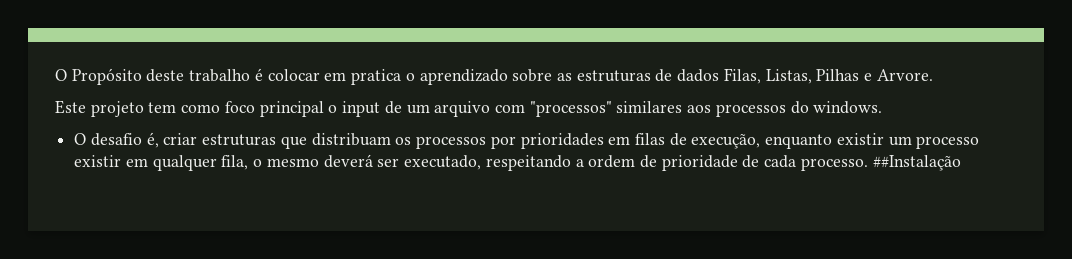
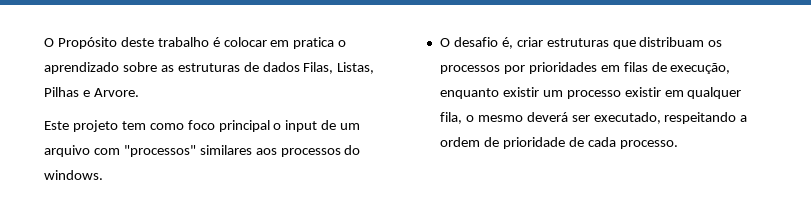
[872,155,961,171] ##Instalação -> (678, 144) none

